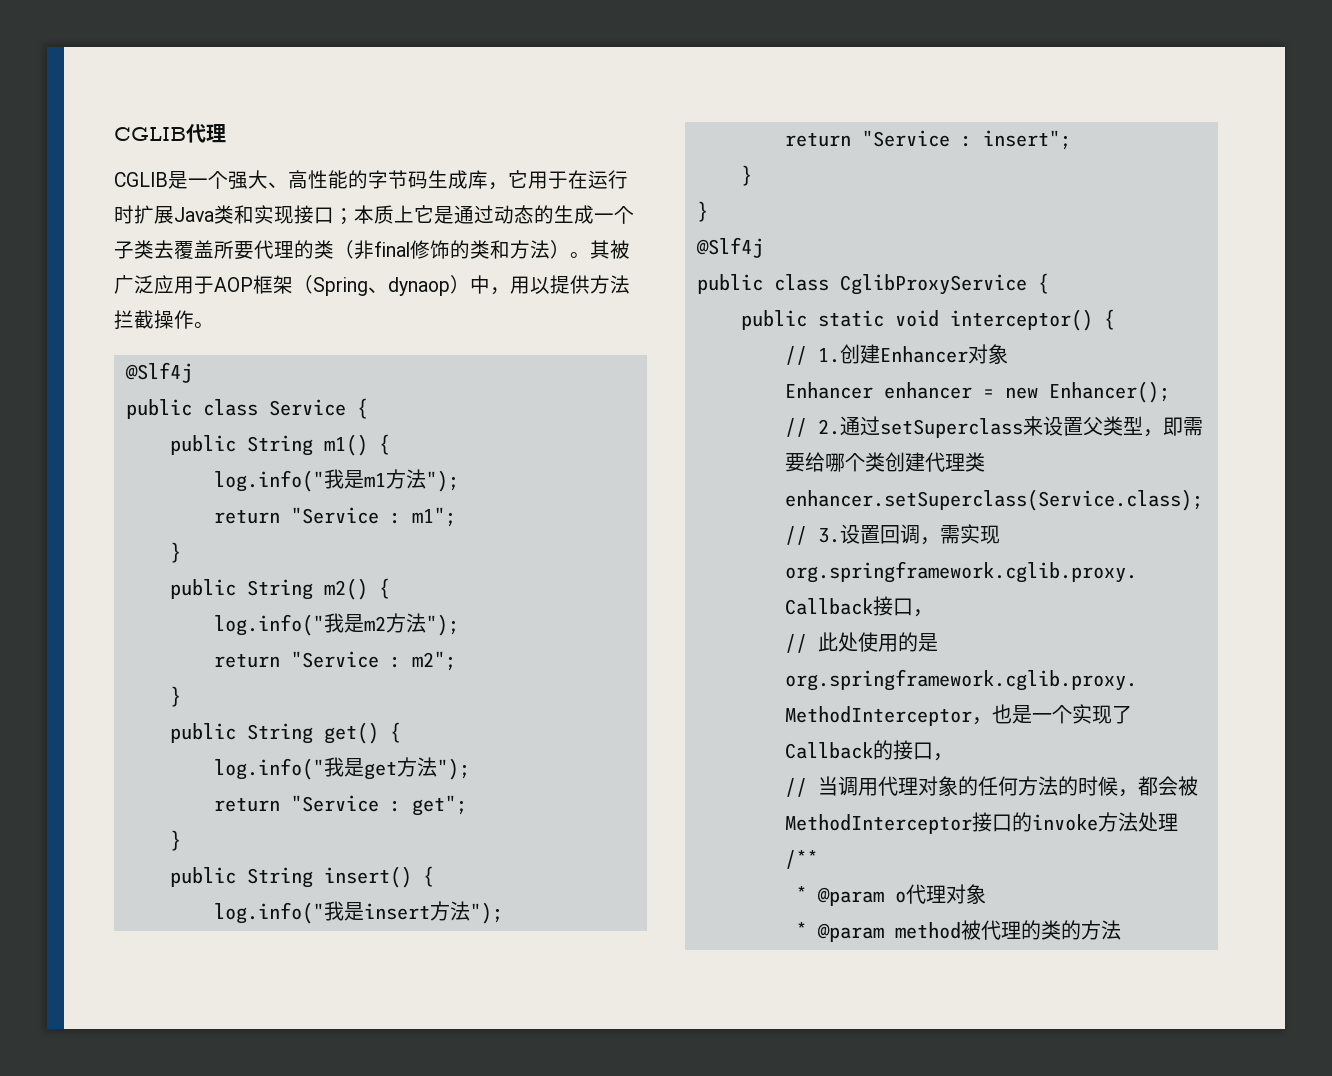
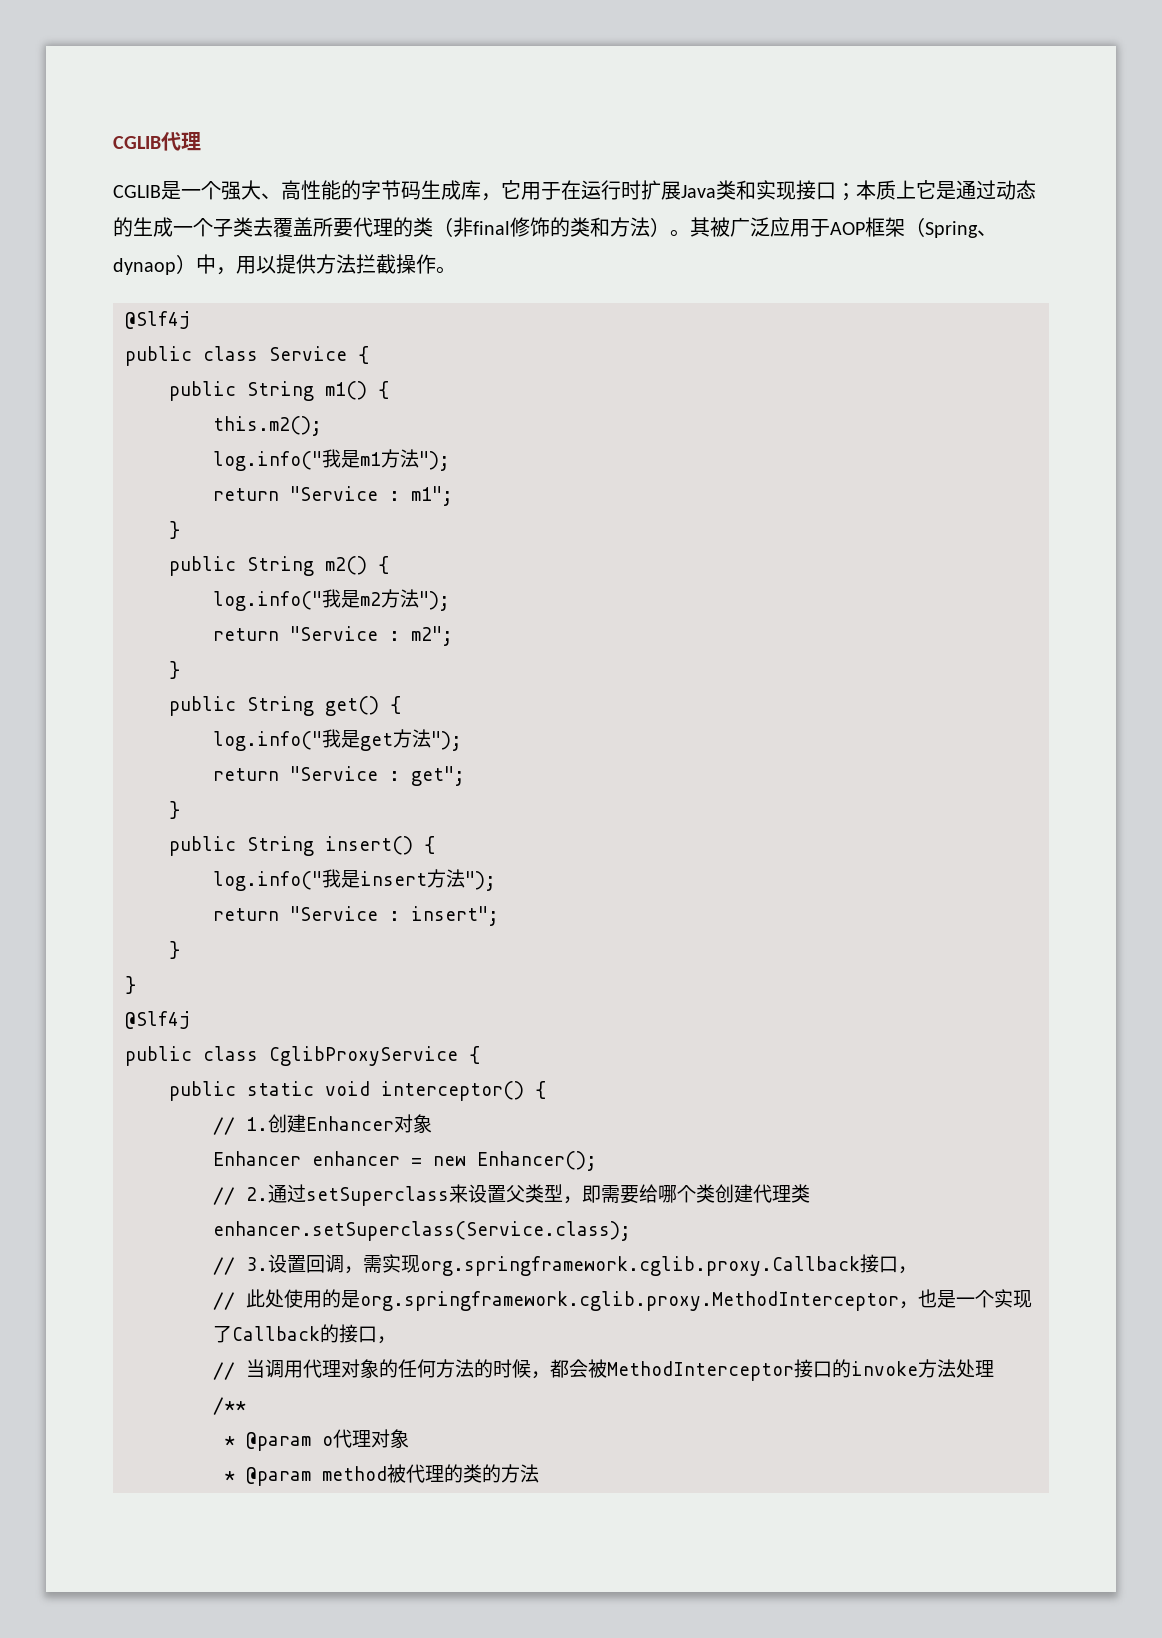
(390, 444) none -> [213,416,322,436] // this.m2();

